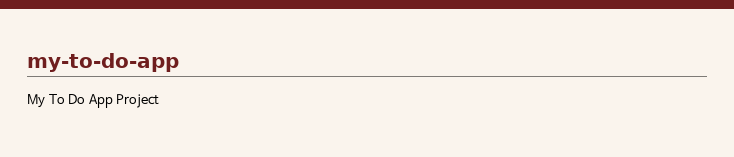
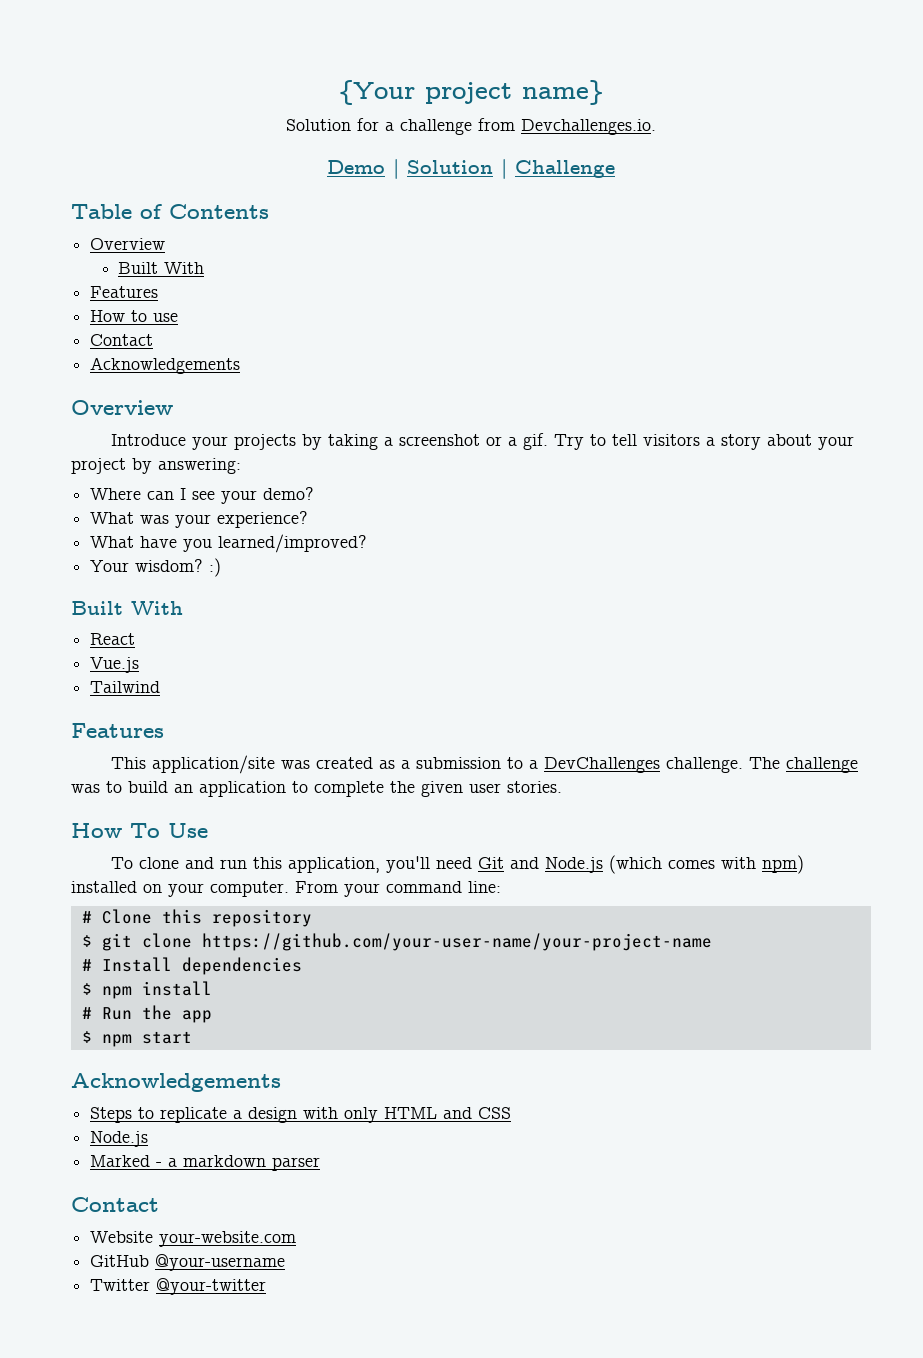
[27,53,179,72] [27,94,160,108] my-to-do-app // My To Do App Project -> [339,80,603,105] [286,118,656,135] [327,159,615,179] [71,204,269,219] [90,238,166,250] [118,262,205,274] [90,286,159,298] [90,310,179,322] [90,334,154,346] [90,357,241,374] [71,400,173,415] [110,433,854,450] [71,458,241,474] [90,487,315,504] [90,511,309,528] [90,534,368,553] [90,558,222,577] [71,601,183,615] [90,633,136,645] [90,657,140,673] [90,681,161,693] [71,723,164,738] [110,755,858,774] [71,781,562,797] [71,823,208,838] [110,855,804,874] [71,881,501,897] [81,909,312,927] [81,933,712,951] [81,957,302,975] [81,981,212,999] [81,1005,212,1023] [81,1031,192,1047] [71,1073,281,1092] [90,1107,512,1123] [90,1131,149,1147] [90,1155,321,1171] [71,1197,159,1212] [90,1231,297,1247] [90,1254,286,1271] [90,1278,267,1295] {Your project name} // Solution for a challenge from Devchallenges.io. // Demo | Solution | Challenge // Table of Contents // Overview // Built With // Features // How to use // Contact // Acknowledgements // Overview // Introduce your projects by taking a screenshot or a gif. Try to tell visitors a story about your project by answering: // Where can I see your demo? // What was your experience? // What have you learned/improved? // Your wisdom? :) // Built With // React // Vue.js // Tailwind // Features // This application/site was created as a submission to a DevChallenges challenge. The challenge was to build an application to complete the given user stories. // How To Use // To clone and run this application, you'll need Git and Node.js (which comes with npm) installed on your computer. From your command line: // # Clone this repository // $ git clone https://github.com/your-user-name/your-project-name // # Install dependencies // $ npm install // # Run the app // $ npm start // Acknowledgements // Steps to replicate a design with only HTML and CSS // Node.js // Marked - a markdown parser // Contact // Website your-website.com // GitHub @your-username // Twitter @your-twitter

